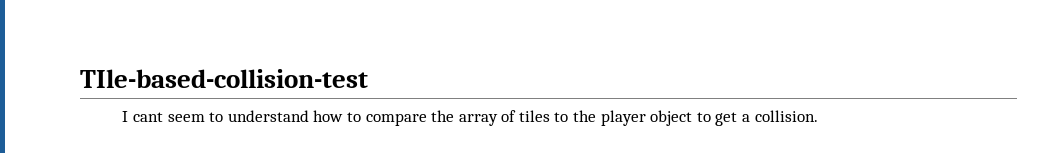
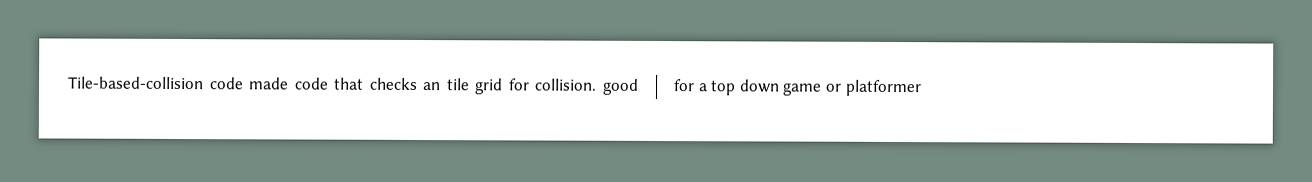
[80,69,368,88] [122,110,818,126] TIle-based-collision-test // I cant seem to understand how to compare the array of tiles to the player object to get a collision. -> [68,76,922,97] Tile-based-collision code made code that checks an tile grid for collision. good for a top down game or platformer

